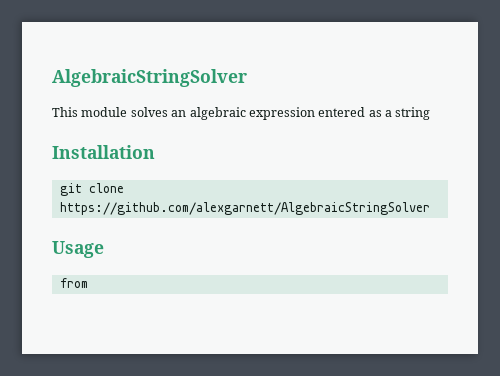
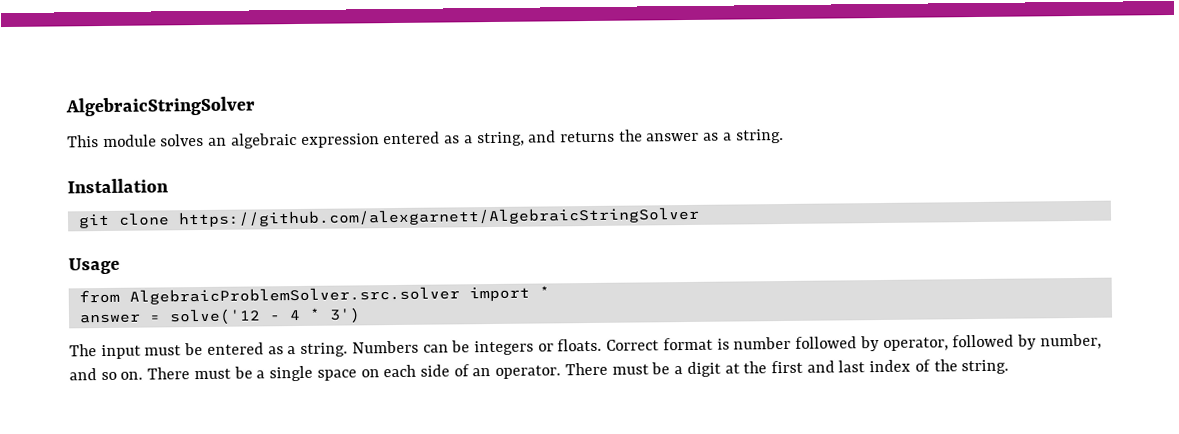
[395,107,431,120] string -> [476,129,784,147] string, and returns the answer as a string.
(88, 283) none -> [128,285,550,305] [78,307,361,326] [69,333,1102,360] [69,359,1010,382] AlgebraicProblemSolver.src.solver import * // answer = solve('12 - 4 * 3') // The input must be entered as a string. Numbers can be integers or floats. Correct format is number followed by operator, followed by number, and so on. There must be a single space on each side of an operator. There must be a digit at the first and last index of the string.

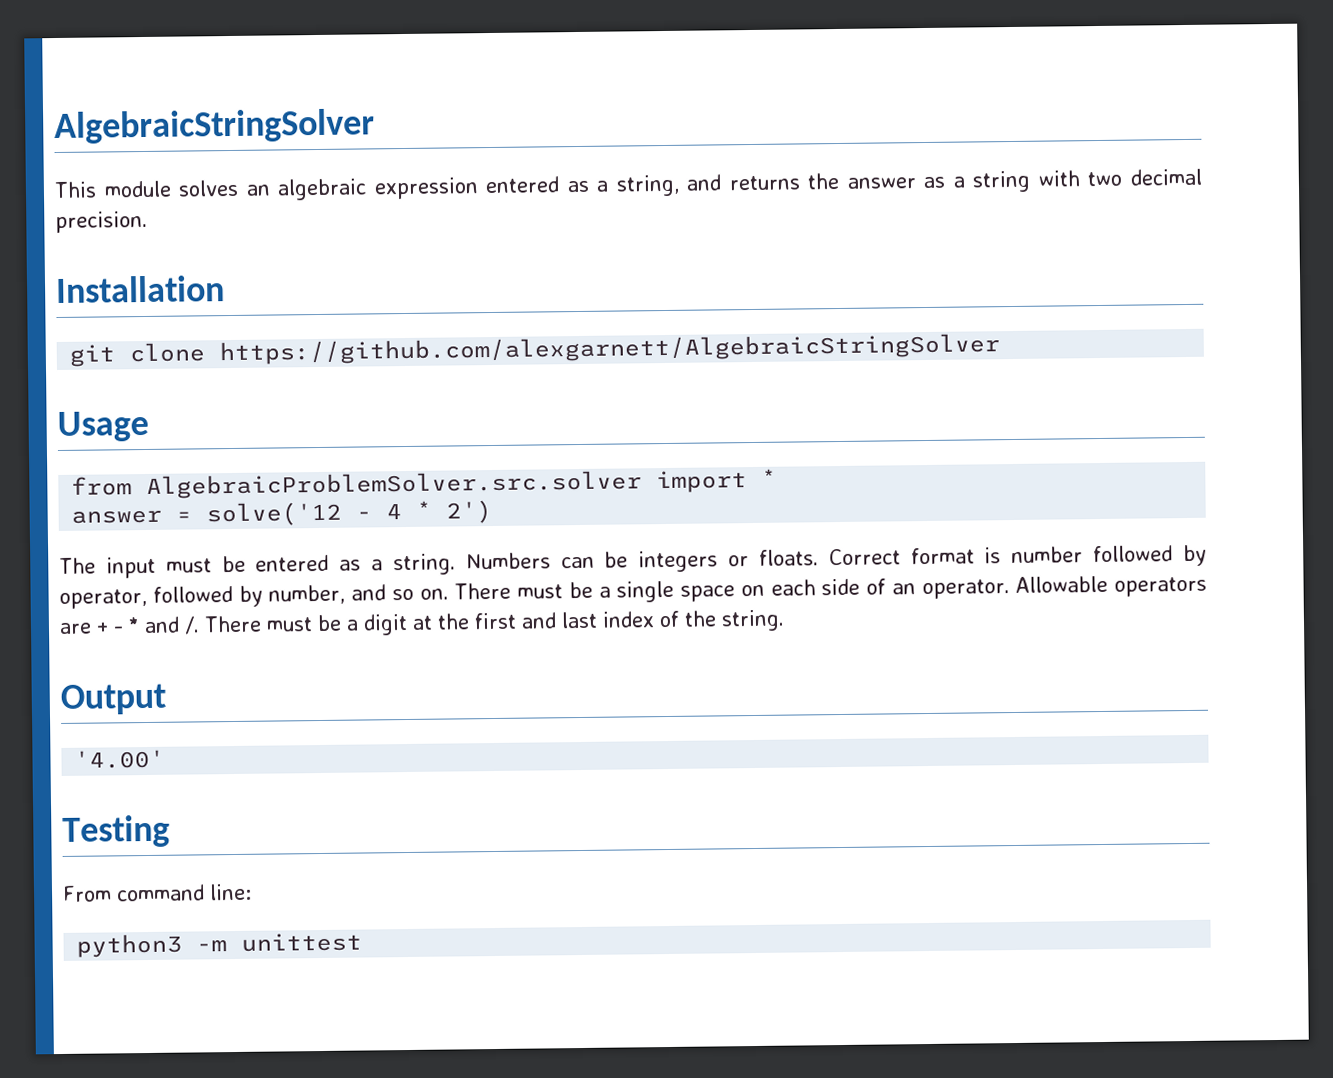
[735,129,784,144] string. -> [972,168,1202,193] [55,210,148,234] string with two decimal precision.
[328,307,361,324] 3') -> [446,500,493,524] 2')
(562, 372) none -> [1015,575,1208,597] [59,616,200,635] Allowable operators are + - * and /.
(1010, 367) none -> [60,683,166,715] [74,749,166,769] [62,814,170,848] [62,883,252,902] [76,932,363,958] // Output // '4.00' // Testing // From command line: // python3 -m unittest

